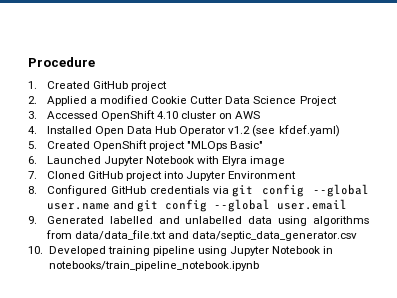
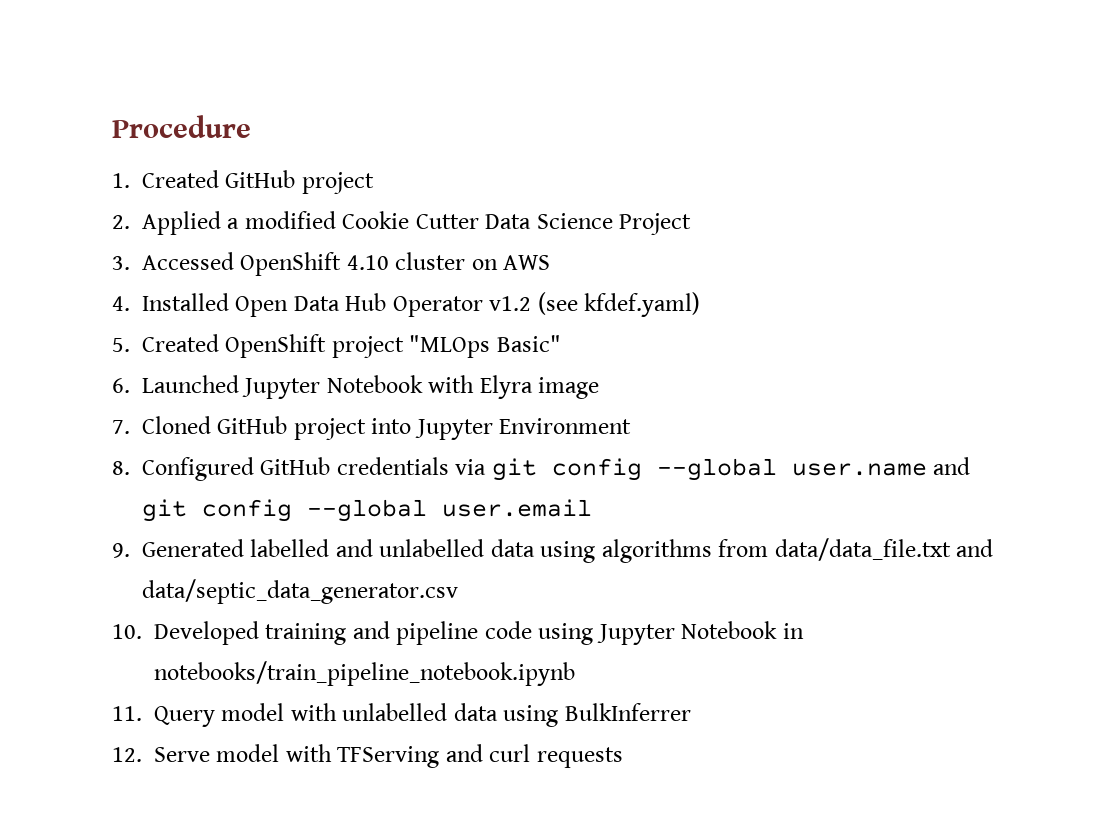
[152,246,195,256] pipeline -> [352,621,532,645] and pipeline code
(259, 266) none -> [112,703,691,727] [112,744,623,768] // 11. Query model with unlabelled data using BulkInferrer // 12. Serve model with TFServing and curl requests

